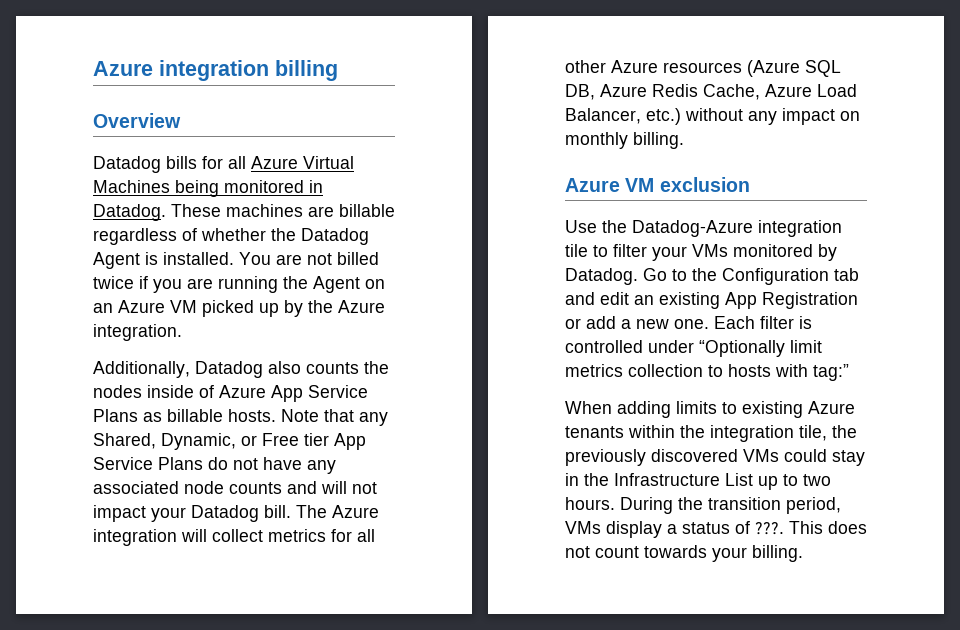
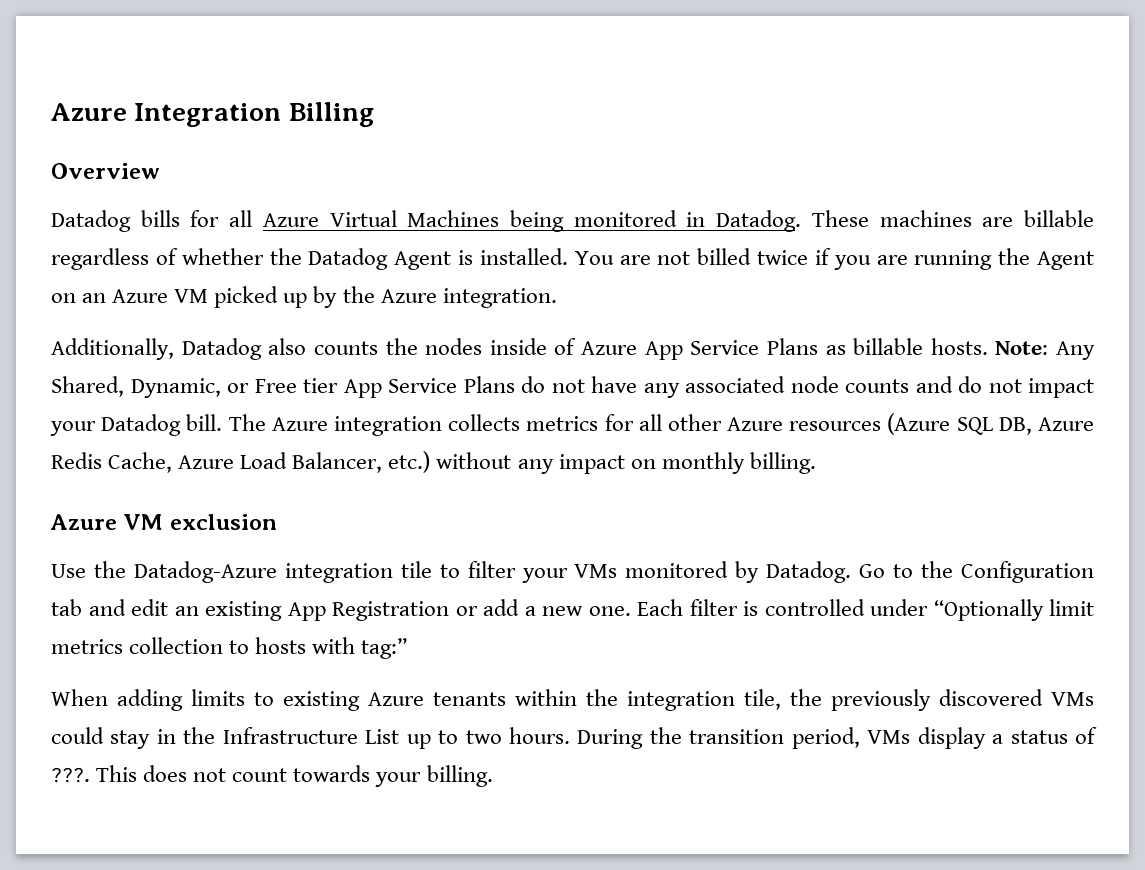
[93,60,338,81] Azure integration billing -> [51,102,374,127] Azure Integration Billing
[281,409,388,426] Note that any -> [995,341,1095,360] Note: Any
[321,481,347,494] will -> [958,376,982,393] do
[181,529,263,542] will collect -> [448,414,521,431] collects

